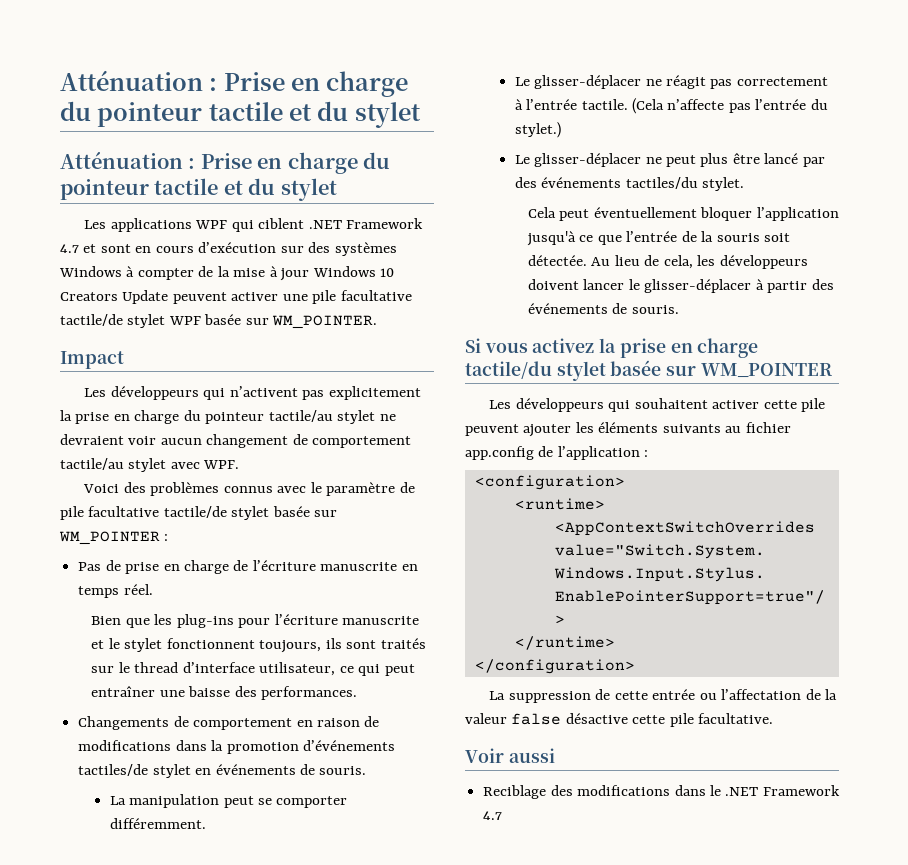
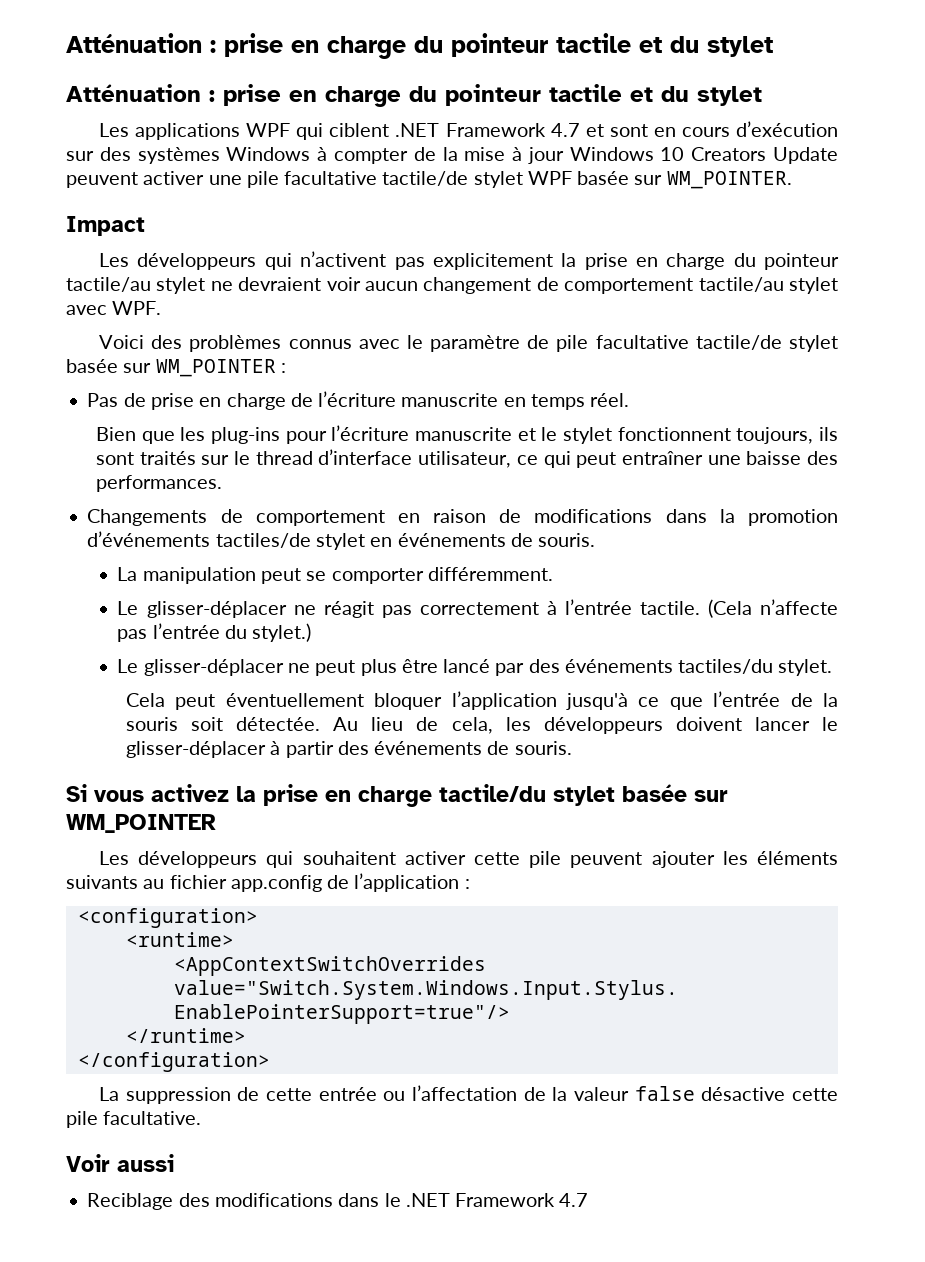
[60,70,285,91] Atténuation : Prise -> [66,33,283,57] Atténuation : prise
[200,153,252,169] Prise -> [223,84,281,106] prise

